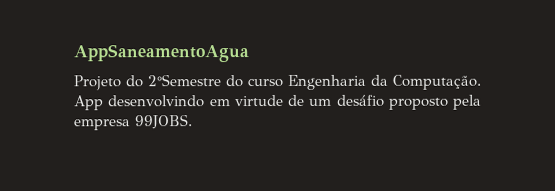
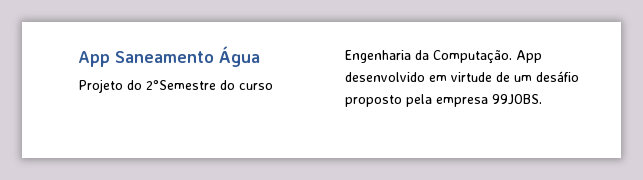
[73,44,249,63] AppSaneamentoAgua -> [78,46,260,67] App Saneamento Água
[107,95,206,108] desenvolvindo -> [345,72,425,82] desenvolvido

